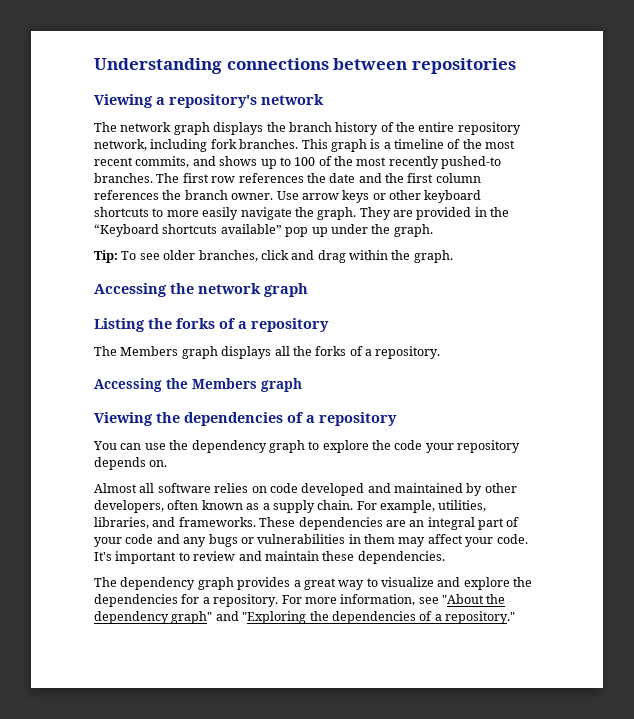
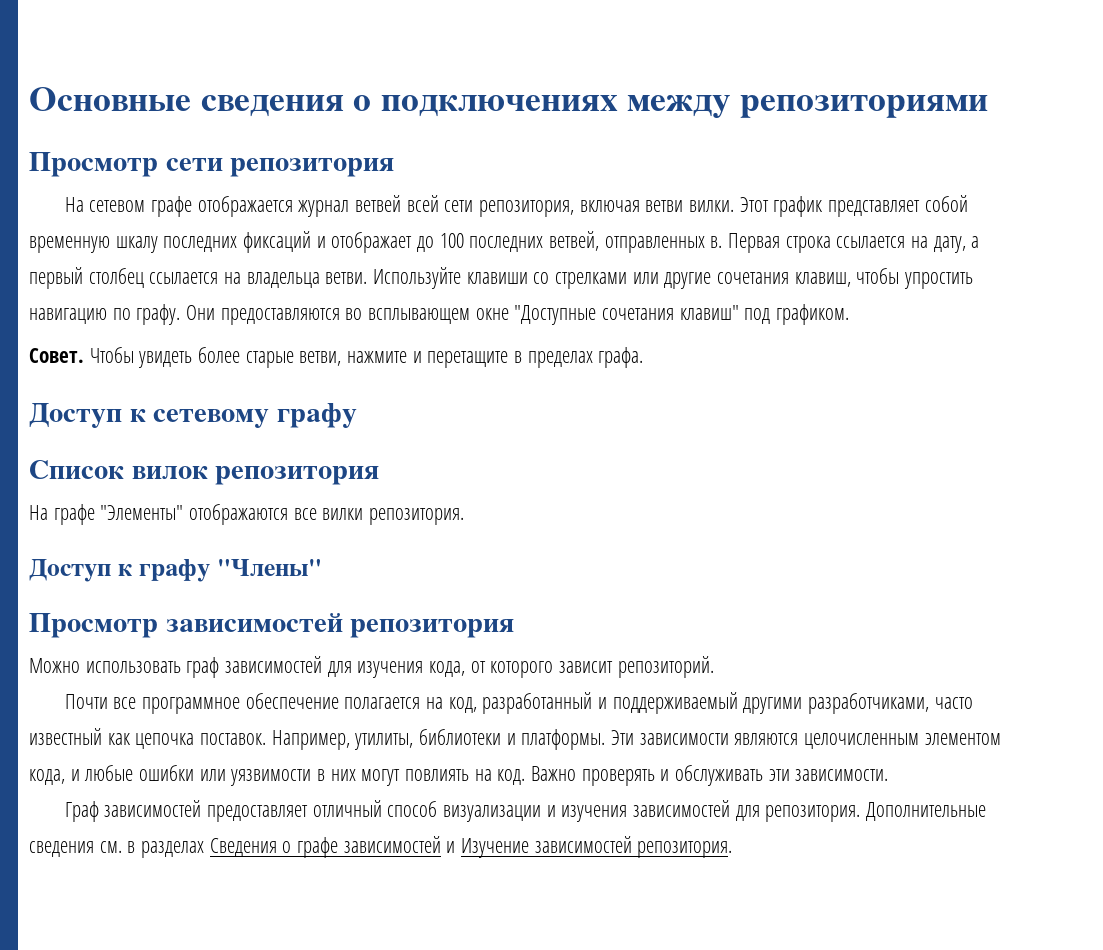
[94,58,516,74] [94,94,324,108] [94,122,521,135] [94,139,516,152] [94,156,502,169] [94,173,481,183] [94,190,482,203] [94,207,510,220] [94,224,433,237] [94,250,453,263] [94,283,308,297] [94,318,329,332] [94,346,441,359] [94,378,302,392] [94,412,397,426] [93,440,521,453] [94,457,168,470] [94,483,517,496] [94,500,487,513] [94,517,520,530] [94,534,528,547] [94,551,445,564] [94,577,533,590] [94,594,506,607] [94,611,515,624] Understanding connections between repositories // Viewing a repository's network // The network graph displays the branch history of the entire repository network, including fork branches. This graph is a timeline of the most recent commits, and shows up to 100 of the most recently pushed-to branches. The first row references the date and the first column references the branch owner. Use arrow keys or other keyboard shortcuts to more easily navigate the graph. They are provided in the “Keyboard shortcuts available” pop up under the graph. // Tip: To see older branches, click and drag within the graph. // Accessing the network graph // Listing the forks of a repository // The Members graph displays all the forks of a repository. // Accessing the Members graph // Viewing the dependencies of a repository // You can use the dependency graph to explore the code your repository depends on. // Almost all software relies on code developed and maintained by other developers, often known as a supply chain. For example, utilities, libraries, and frameworks. These dependencies are an integral part of your code and any bugs or vulnerabilities in them may affect your code. It's important to review and maintain these dependencies. // The dependency graph provides a great way to visualize and explore the dependencies for a repository. For more information, see "About the dependency graph" and "Exploring the dependencies of a repository." -> [29,87,988,119] [29,152,395,177] [64,195,968,217] [29,231,980,253] [29,267,974,289] [29,304,850,325] [29,347,644,368] [29,403,358,428] [29,460,380,485] [29,504,465,525] [29,559,322,582] [29,613,515,638] [29,656,714,678] [64,692,973,714] [29,728,1001,750] [29,765,889,786] [64,800,986,822] [29,836,733,858] Основные сведения о подключениях между репозиториями // Просмотр сети репозитория // На сетевом графе отображается журнал ветвей всей сети репозитория, включая ветви вилки. Этот график представляет собой временную шкалу последних фиксаций и отображает до 100 последних ветвей, отправленных в. Первая строка ссылается на дату, а первый столбец ссылается на владельца ветви. Используйте клавиши со стрелками или другие сочетания клавиш, чтобы упростить навигацию по графу. Они предоставляются во всплывающем окне "Доступные сочетания клавиш" под графиком. // Совет. Чтобы увидеть более старые ветви, нажмите и перетащите в пределах графа. // Доступ к сетевому графу // Список вилок репозитория // На графе "Элементы" отображаются все вилки репозитория. // Доступ к графу "Члены" // Просмотр зависимостей репозитория // Можно использовать граф зависимостей для изучения кода, от которого зависит репозиторий. // Почти все программное обеспечение полагается на код, разработанный и поддерживаемый другими разработчиками, часто известный как цепочка поставок. Например, утилиты, библиотеки и платформы. Эти зависимости являются целочисленным элементом кода, и любые ошибки или уязвимости в них могут повлиять на код. Важно проверять и обслуживать эти зависимости. // Граф зависимостей предоставляет отличный способ визуализации и изучения зависимостей для репозитория. Дополнительные сведения см. в разделах Сведения о графе зависимостей и Изучение зависимостей репозитория.

